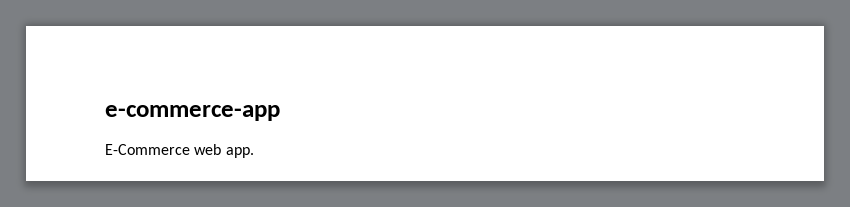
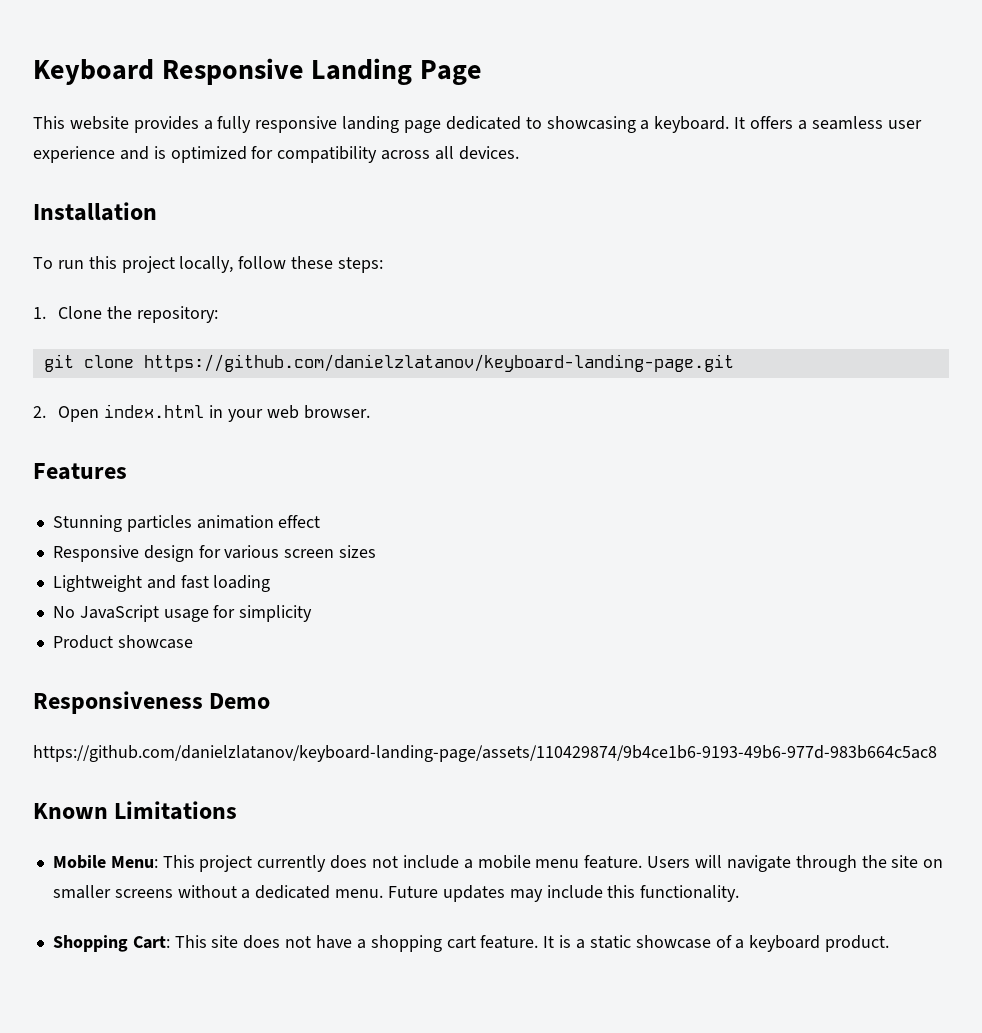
[105,105,280,121] [105,144,254,158] e-commerce-app // E-Commerce web app. -> [33,58,482,85] [33,116,922,133] [33,146,519,163] [33,202,157,221] [33,256,384,273] [33,306,219,323] [43,354,734,372] [33,404,370,422] [33,463,127,480] [52,515,321,532] [52,545,377,562] [52,575,271,592] [52,605,313,622] [52,635,193,649] [33,691,271,714] [33,745,937,762] [33,801,238,820] [52,855,944,872] [52,885,740,902] [52,935,890,952] Keyboard Responsive Landing Page // This website provides a fully responsive landing page dedicated to showcasing a keyboard. It offers a seamless user experience and is optimized for compatibility across all devices. // Installation // To run this project locally, follow these steps: // 1. Clone the repository: // git clone https://github.com/danielzlatanov/keyboard-landing-page.git // 2. Open index.html in your web browser. // Features // Stunning particles animation effect // Responsive design for various screen sizes // Lightweight and fast loading // No JavaScript usage for simplicity // Product showcase // Responsiveness Demo // https://github.com/danielzlatanov/keyboard-landing-page/assets/110429874/9b4ce1b6-9193-49b6-977d-983b664c5ac8 // Known Limitations // Mobile Menu: This project currently does not include a mobile menu feature. Users will navigate through the site on smaller screens without a dedicated menu. Future updates may include this functionality. // Shopping Cart: This site does not have a shopping cart feature. It is a static showcase of a keyboard product.

